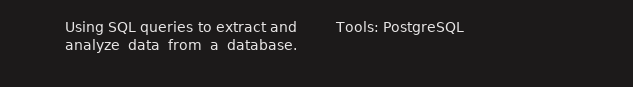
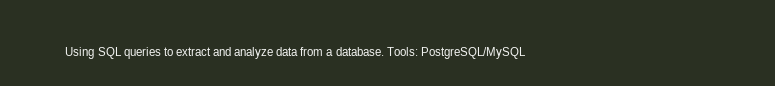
[382,22,464,35] PostgreSQL -> [420,47,526,59] PostgreSQL/MySQL

